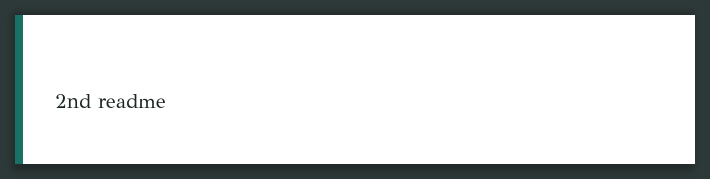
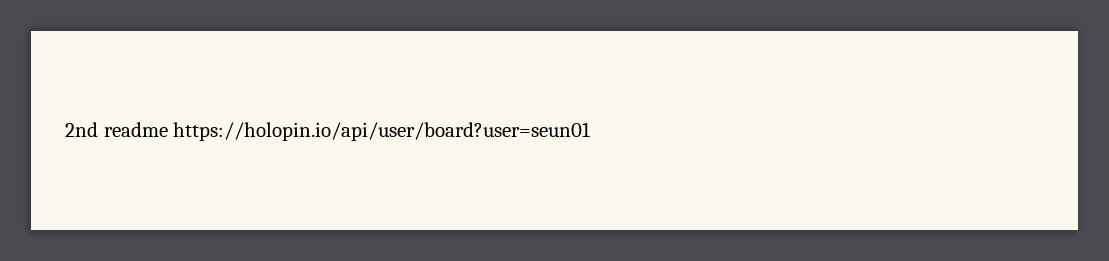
(166, 101) none -> [173,122,591,141] https://holopin.io/api/user/board?user=seun01

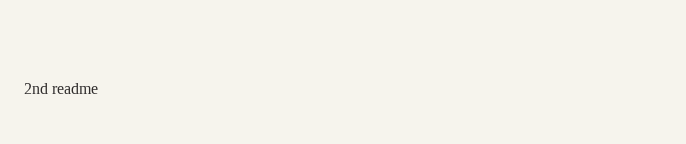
[173,122,591,141] https://holopin.io/api/user/board?user=seun01 -> (99, 88) none

